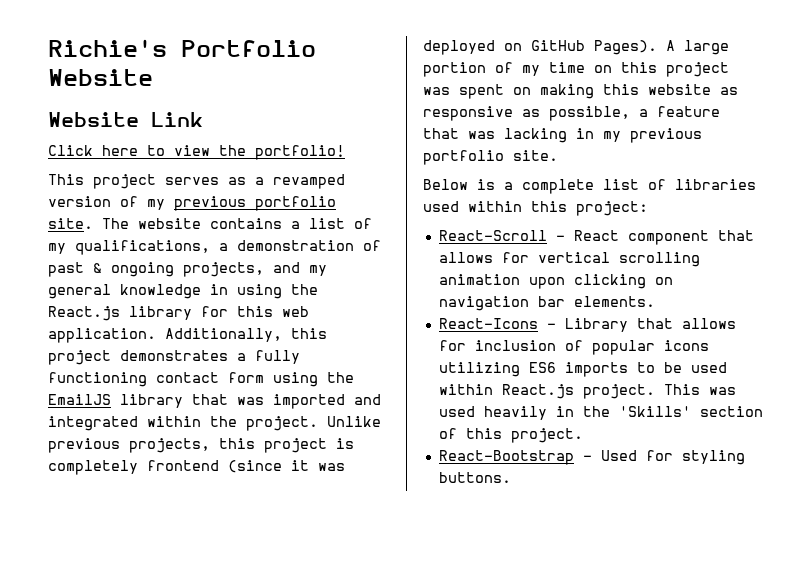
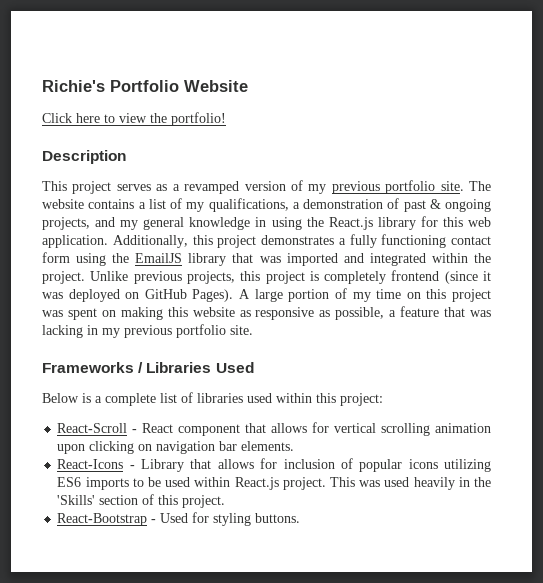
[48,112,203,127] // Website Link -> (248, 86) none
(345, 152) none -> [42,150,126,164] // Description
(558, 155) none -> [42,362,254,373] // Frameworks / Libraries Used

